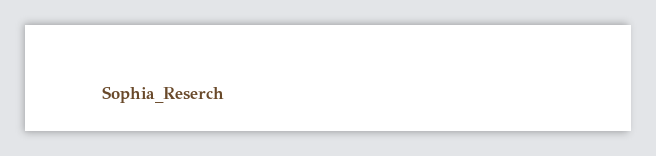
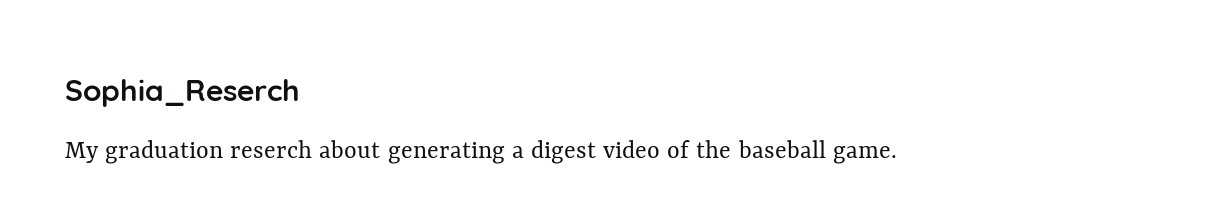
(224, 94) none -> [65,140,897,164] // My graduation reserch about generating a digest video of the baseball game.

